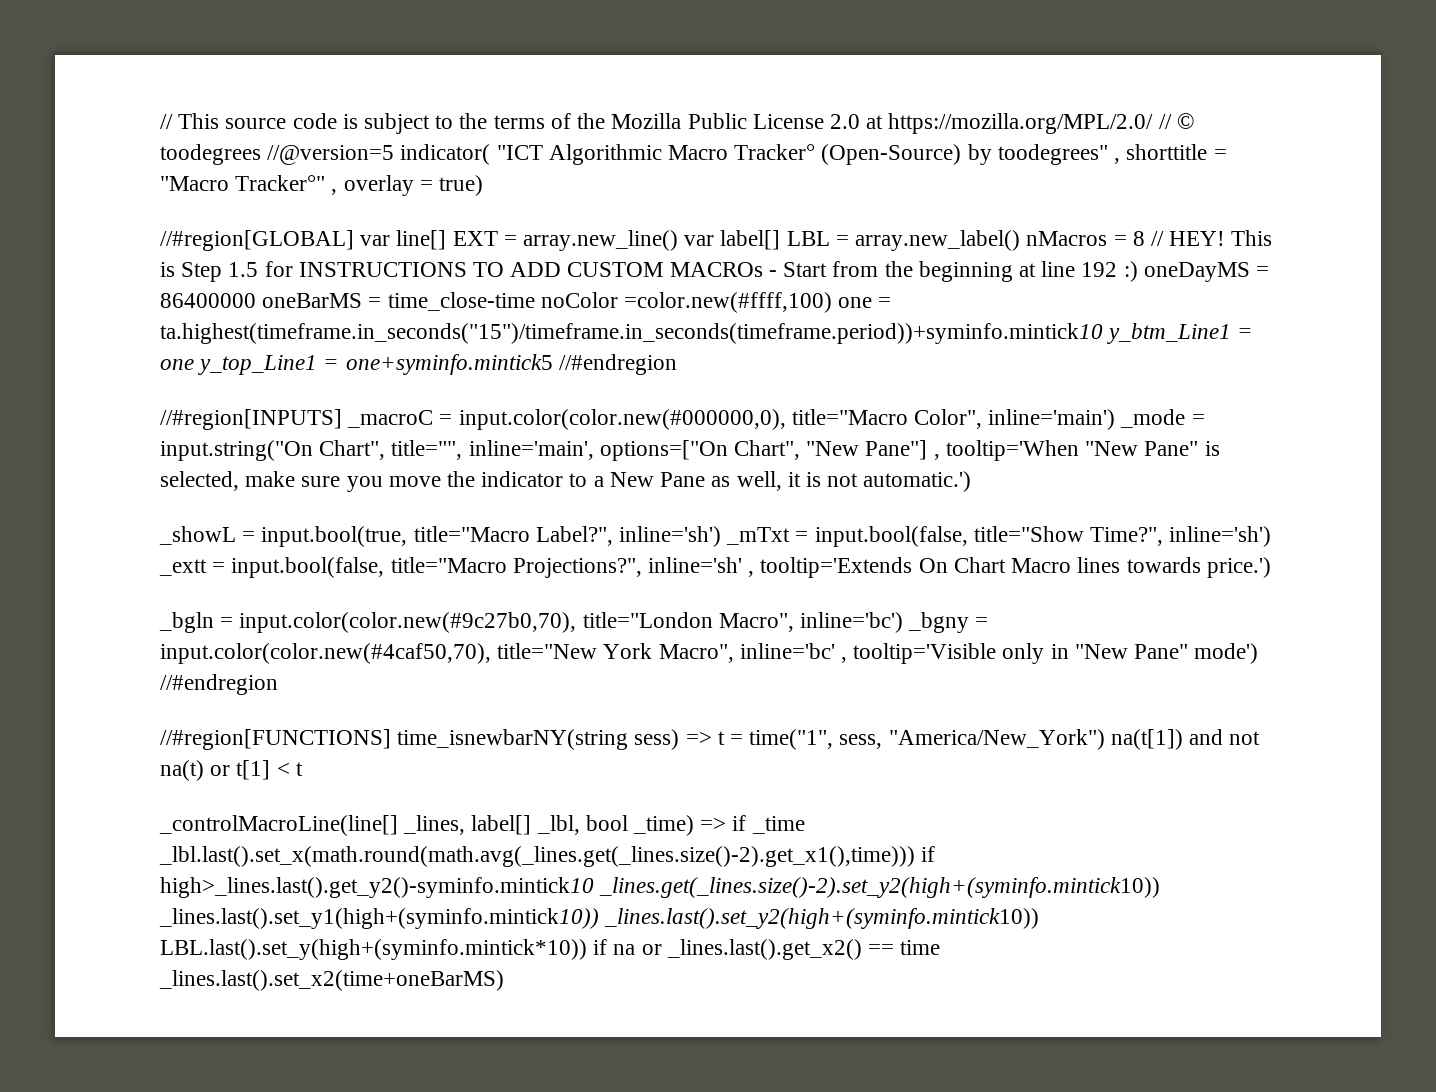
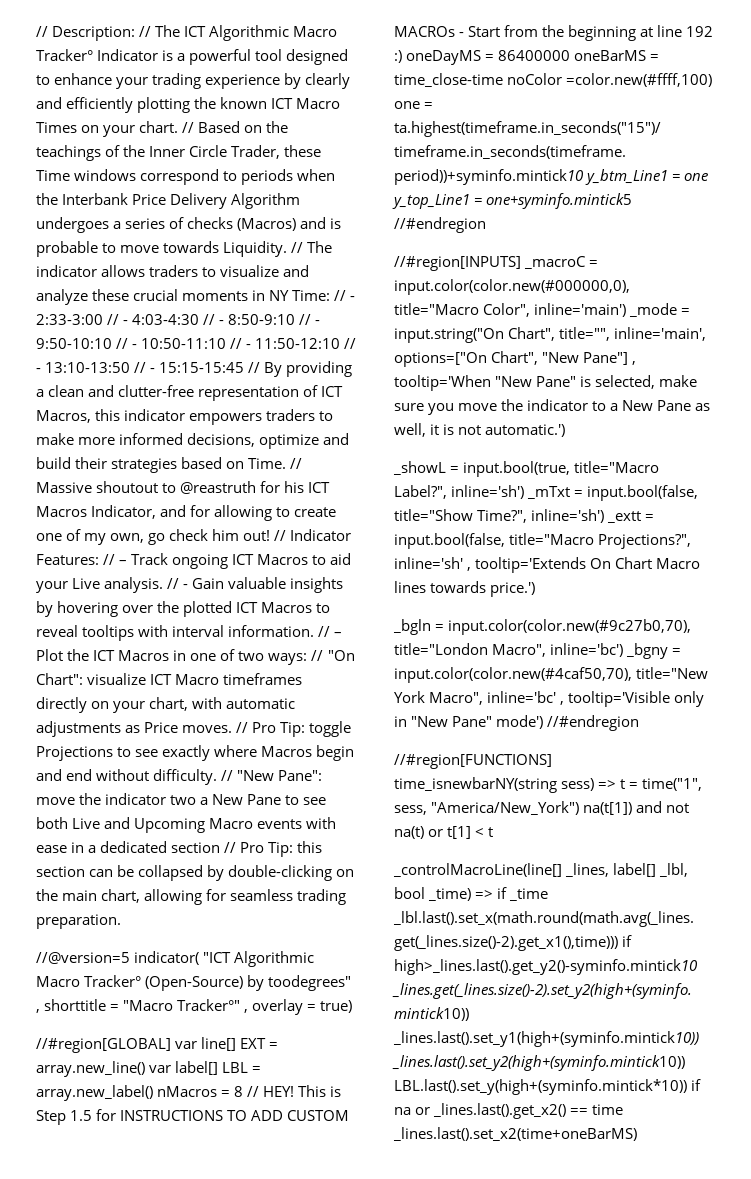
[160,113,1194,134] [160,144,261,165] // This source code is subject to the terms of the Mozilla Public License 2.0 at https://mozilla.org/MPL/2.0/ // © toodegrees -> [36,25,338,41] [36,49,349,65] [36,73,351,89] [36,97,341,113] [36,121,289,137] [36,145,322,161] [36,169,336,185] [36,193,301,209] [36,217,342,233] [36,241,333,257] [36,265,310,277] [36,289,356,305] [36,314,321,325] [36,338,357,349] [36,361,353,377] [36,385,344,401] [36,409,334,425] [36,433,350,449] [36,457,303,473] [36,481,331,494] [36,505,337,521] [36,529,352,545] [36,553,352,569] [36,577,344,593] [36,601,331,617] [36,625,343,641] [36,649,355,665] [36,673,303,685] [36,697,296,713] [36,721,352,737] [36,745,355,761] [36,769,323,785] [36,793,327,805] [36,817,337,833] [36,841,323,857] [36,865,355,881] [36,889,347,905] [36,914,121,929] // Description: // The ICT Algorithmic Macro Tracker° Indicator is a powerful tool designed to enhance your trading experience by clearly and efficiently plotting the known ICT Macro Times on your chart. // Based on the teachings of the Inner Circle Trader, these Time windows correspond to periods when the Interbank Price Delivery Algorithm undergoes a series of checks (Macros) and is probable to move towards Liquidity. // The indicator allows traders to visualize and analyze these crucial moments in NY Time: // - 2:33-3:00 // - 4:03-4:30 // - 8:50-9:10 // - 9:50-10:10 // - 10:50-11:10 // - 11:50-12:10 // - 13:10-13:50 // - 15:15-15:45 // By providing a clean and clutter-free representation of ICT Macros, this indicator empowers traders to make more informed decisions, optimize and build their strategies based on Time. // Massive shoutout to @reastruth for his ICT Macros Indicator, and for allowing to create one of my own, go check him out! // Indicator Features: // – Track ongoing ICT Macros to aid your Live analysis. // - Gain valuable insights by hovering over the plotted ICT Macros to reveal tooltips with interval information. // – Plot the ICT Macros in one of two ways: // "On Chart": visualize ICT Macro timeframes directly on your chart, with automatic adjustments as Price moves. // Pro Tip: toggle Projections to see exactly where Macros begin and end without difficulty. // "New Pane": move the indicator two a New Pane to see both Live and Upcoming Macro events with ease in a dedicated section // Pro Tip: this section can be collapsed by double-clicking on the main chart, allowing for seamless trading preparation. //

